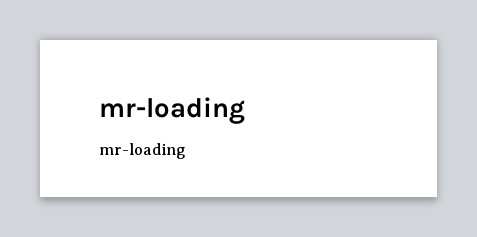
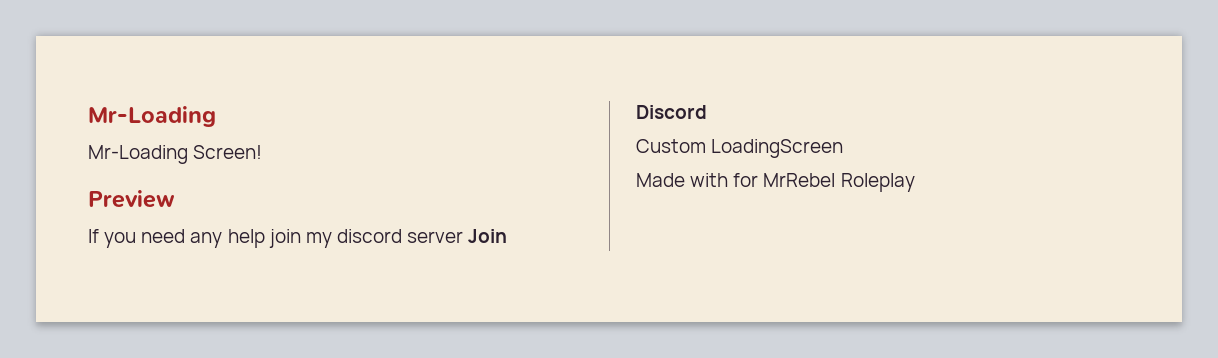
[99,97,245,124] [99,143,186,159] mr-loading // mr-loading -> [88,106,216,127] [88,145,263,164] [88,190,175,208] [88,229,508,248] [636,105,707,119] [636,139,844,158] [636,173,915,192] Mr-Loading // Mr-Loading Screen! // Preview // If you need any help join my discord server Join Discord // Custom LoadingScreen // Made with for MrRebel Roleplay

